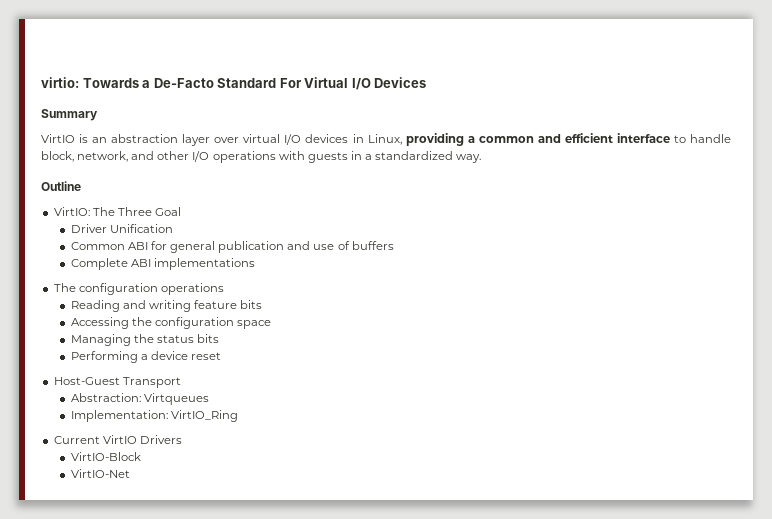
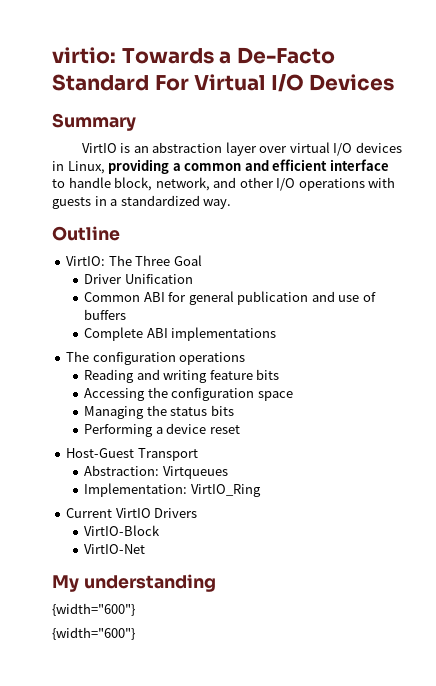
(130, 473) none -> [52,574,216,592] [52,603,135,616] [52,627,135,640] // My understanding // {width="600"} // {width="600"}

